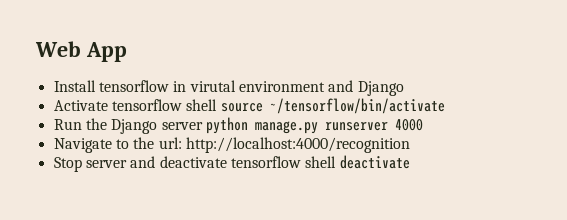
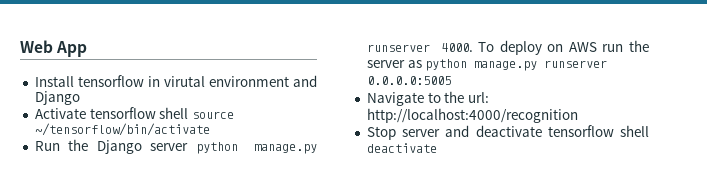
[394,119,423,131] 4000 -> [440,40,649,55] [366,59,608,71] [366,76,451,85] 4000. To deploy on AWS run the server as python manage.py runserver 0.0.0.0:5005

